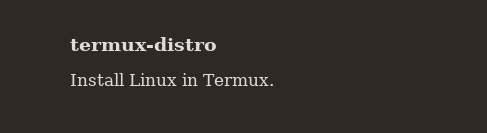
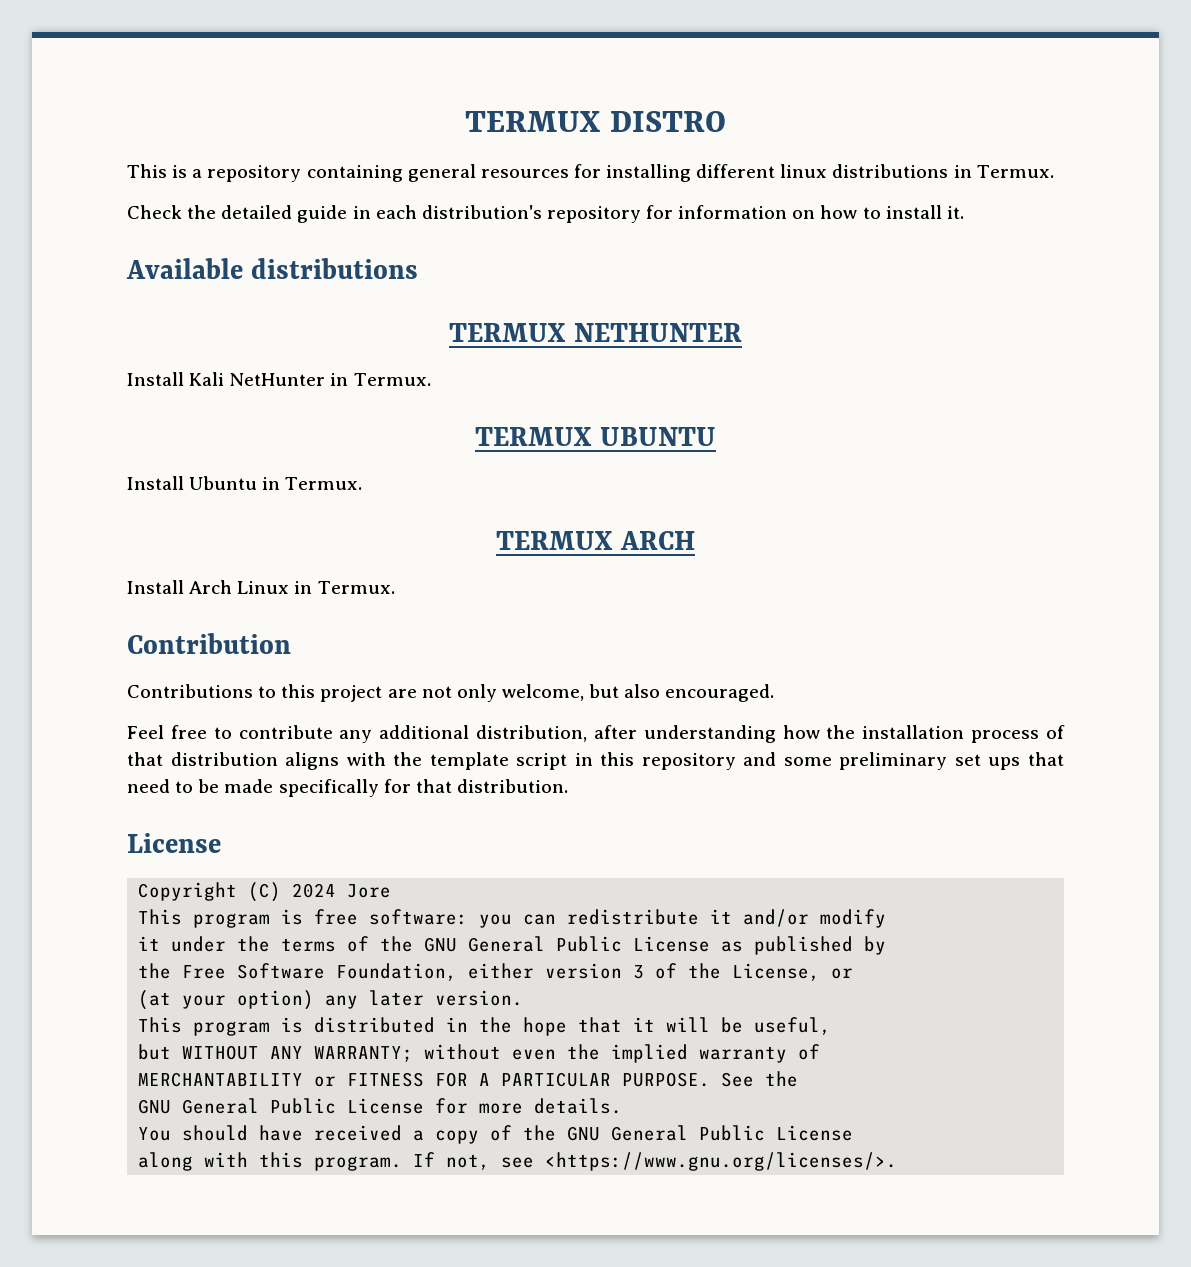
[70,37,217,51] [70,73,274,86] termux-distro // Install Linux in Termux. -> [465,111,726,132] [127,164,1054,182] [127,205,964,223] [126,258,419,279] [449,323,742,342] [127,372,431,386] [475,427,716,446] [127,476,363,490] [496,531,695,550] [127,580,395,594] [127,633,291,654] [127,684,775,702] [127,725,1065,743] [127,752,1064,770] [127,779,568,797] [127,833,221,853] [138,882,392,902] [138,909,887,928] [138,936,887,955] [138,963,854,981] [138,990,524,1010] [138,1017,832,1036] [138,1044,821,1063] [138,1071,799,1087] [138,1098,623,1114] [138,1125,854,1144] [138,1152,898,1171] TERMUX DISTRO // This is a repository containing general resources for installing different linux distributions in Termux. // Check the detailed guide in each distribution's repository for information on how to install it. // Available distributions // TERMUX NETHUNTER // Install Kali NetHunter in Termux. // TERMUX UBUNTU // Install Ubuntu in Termux. // TERMUX ARCH // Install Arch Linux in Termux. // Contribution // Contributions to this project are not only welcome, but also encouraged. // Feel free to contribute any additional distribution, after understanding how the installation process of that distribution aligns with the template script in this repository and some preliminary set ups that need to be made specifically for that distribution. // License // Copyright (C) 2024 Jore // This program is free software: you can redistribute it and/or modify // it under the terms of the GNU General Public License as published by // the Free Software Foundation, either version 3 of the License, or // (at your option) any later version. // This program is distributed in the hope that it will be useful, // but WITHOUT ANY WARRANTY; without even the implied warranty of // MERCHANTABILITY or FITNESS FOR A PARTICULAR PURPOSE. See the // GNU General Public License for more details. // You should have received a copy of the GNU General Public License // along with this program. If not, see <https://www.gnu.org/licenses/>.

